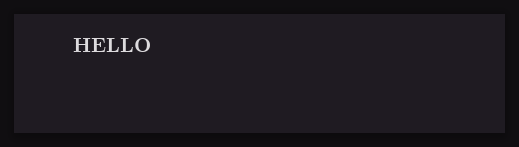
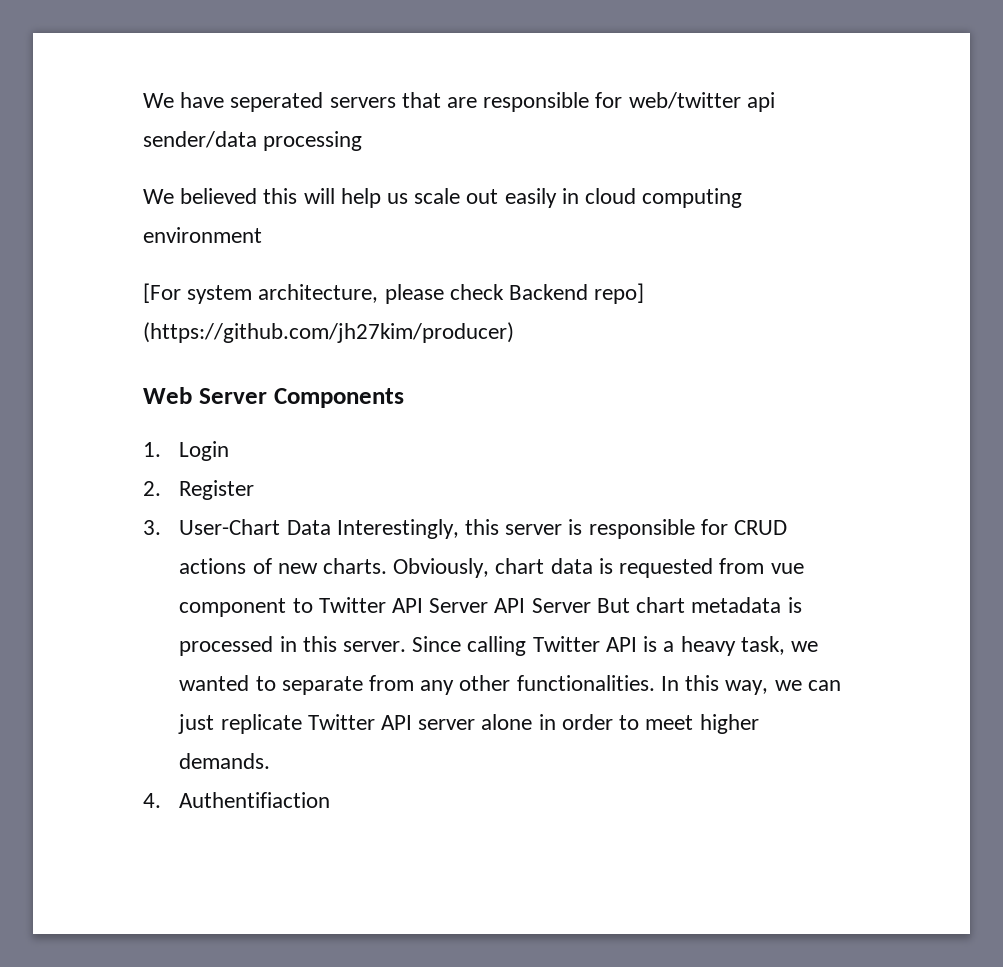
[73,38,151,52] HELLO -> [143,92,775,112] [143,131,363,151] [143,188,743,208] [143,227,262,243] [143,283,645,304] [143,322,514,343] [143,387,404,408] [143,441,230,461] [143,480,255,500] [143,519,788,539] [179,558,804,578] [179,597,802,617] [179,636,818,656] [179,675,841,695] [178,714,759,734] [179,753,271,769] [143,792,331,808] We have seperated servers that are responsible for web/twitter api sender/data processing // We believed this will help us scale out easily in cloud computing environment // [For system architecture, please check Backend repo] (https://github.com/jh27kim/producer) // Web Server Components // 1. Login // 2. Register // 3. User-Chart Data Interestingly, this server is responsible for CRUD actions of new charts. Obviously, chart data is requested from vue component to Twitter API Server API Server But chart metadata is processed in this server. Since calling Twitter API is a heavy task, we wanted to separate from any other functionalities. In this way, we can just replicate Twitter API server alone in order to meet higher demands. // 4. Authentifiaction

